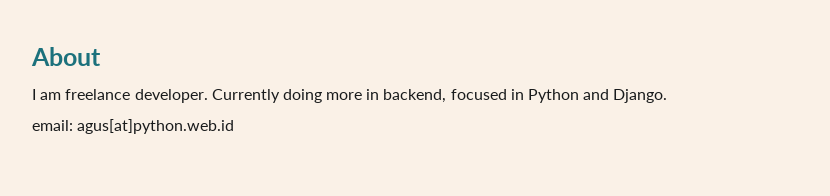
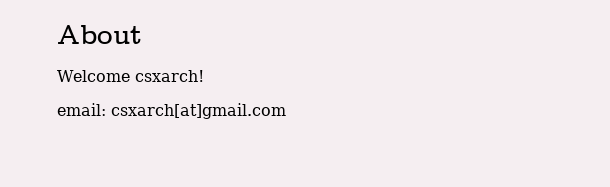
[32,89,668,103] I am freelance developer. Currently doing more in backend, focused in Python and Django. -> [57,70,204,82] Welcome csxarch!
[77,119,235,134] agus[at]python.web.id -> [111,103,286,119] csxarch[at]gmail.com

